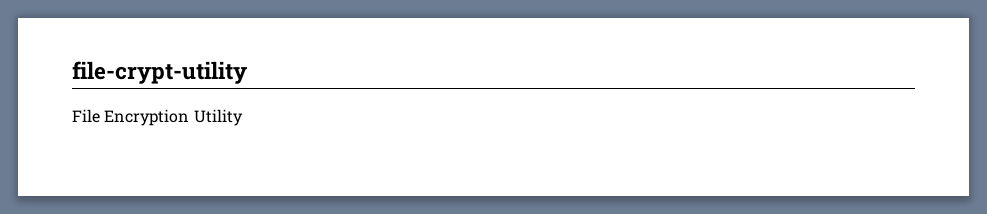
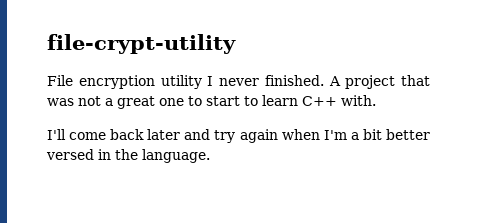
[104,109,243,126] Encryption Utility -> [78,75,430,89] [47,95,376,109] [47,129,430,143] [46,149,210,163] encryption utility I never finished. A project that was not a great one to start to learn C++ with. // I'll come back later and try again when I'm a bit better versed in the language.

